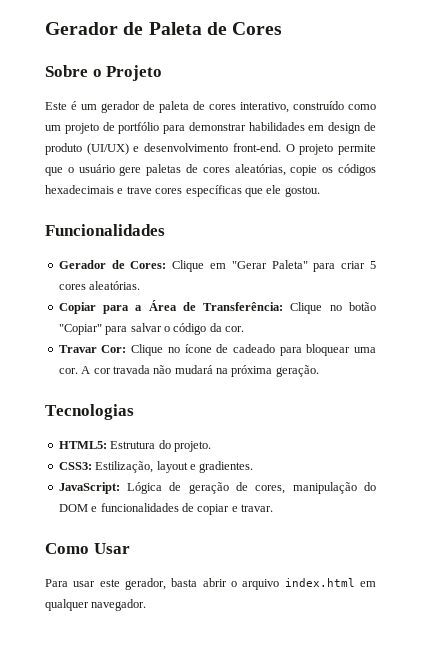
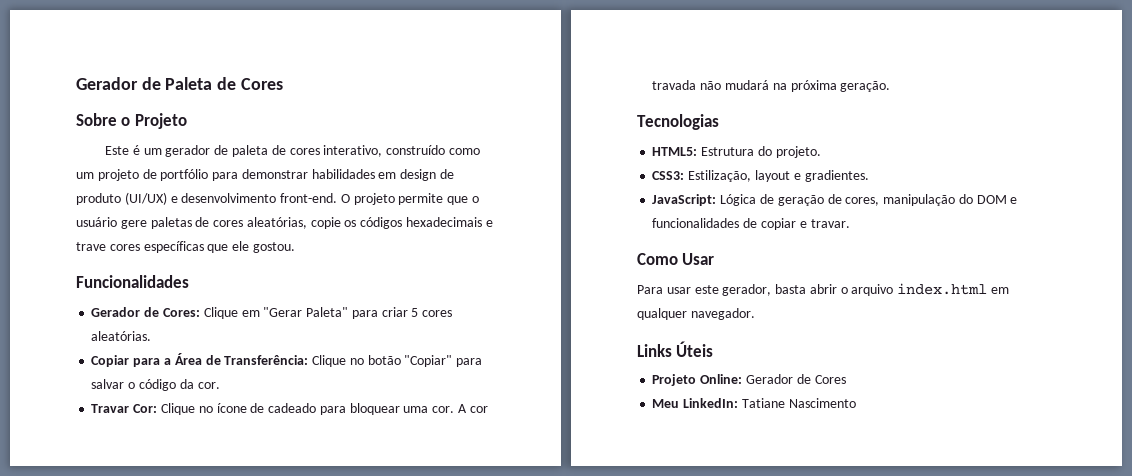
(147, 605) none -> [637,341,714,357] [652,374,846,386] [652,398,856,408] // Links Úteis // Projeto Online: Gerador de Cores // Meu LinkedIn: Tatiane Nascimento

